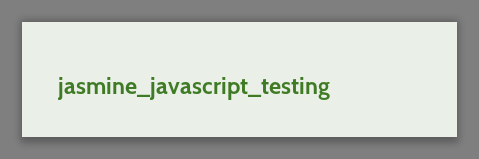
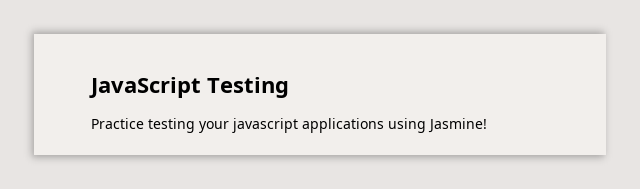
[57,77,330,100] jasmine_javascript_testing -> [89,77,289,98] [91,118,487,133] JavaScript Testing // Practice testing your javascript applications using Jasmine!

